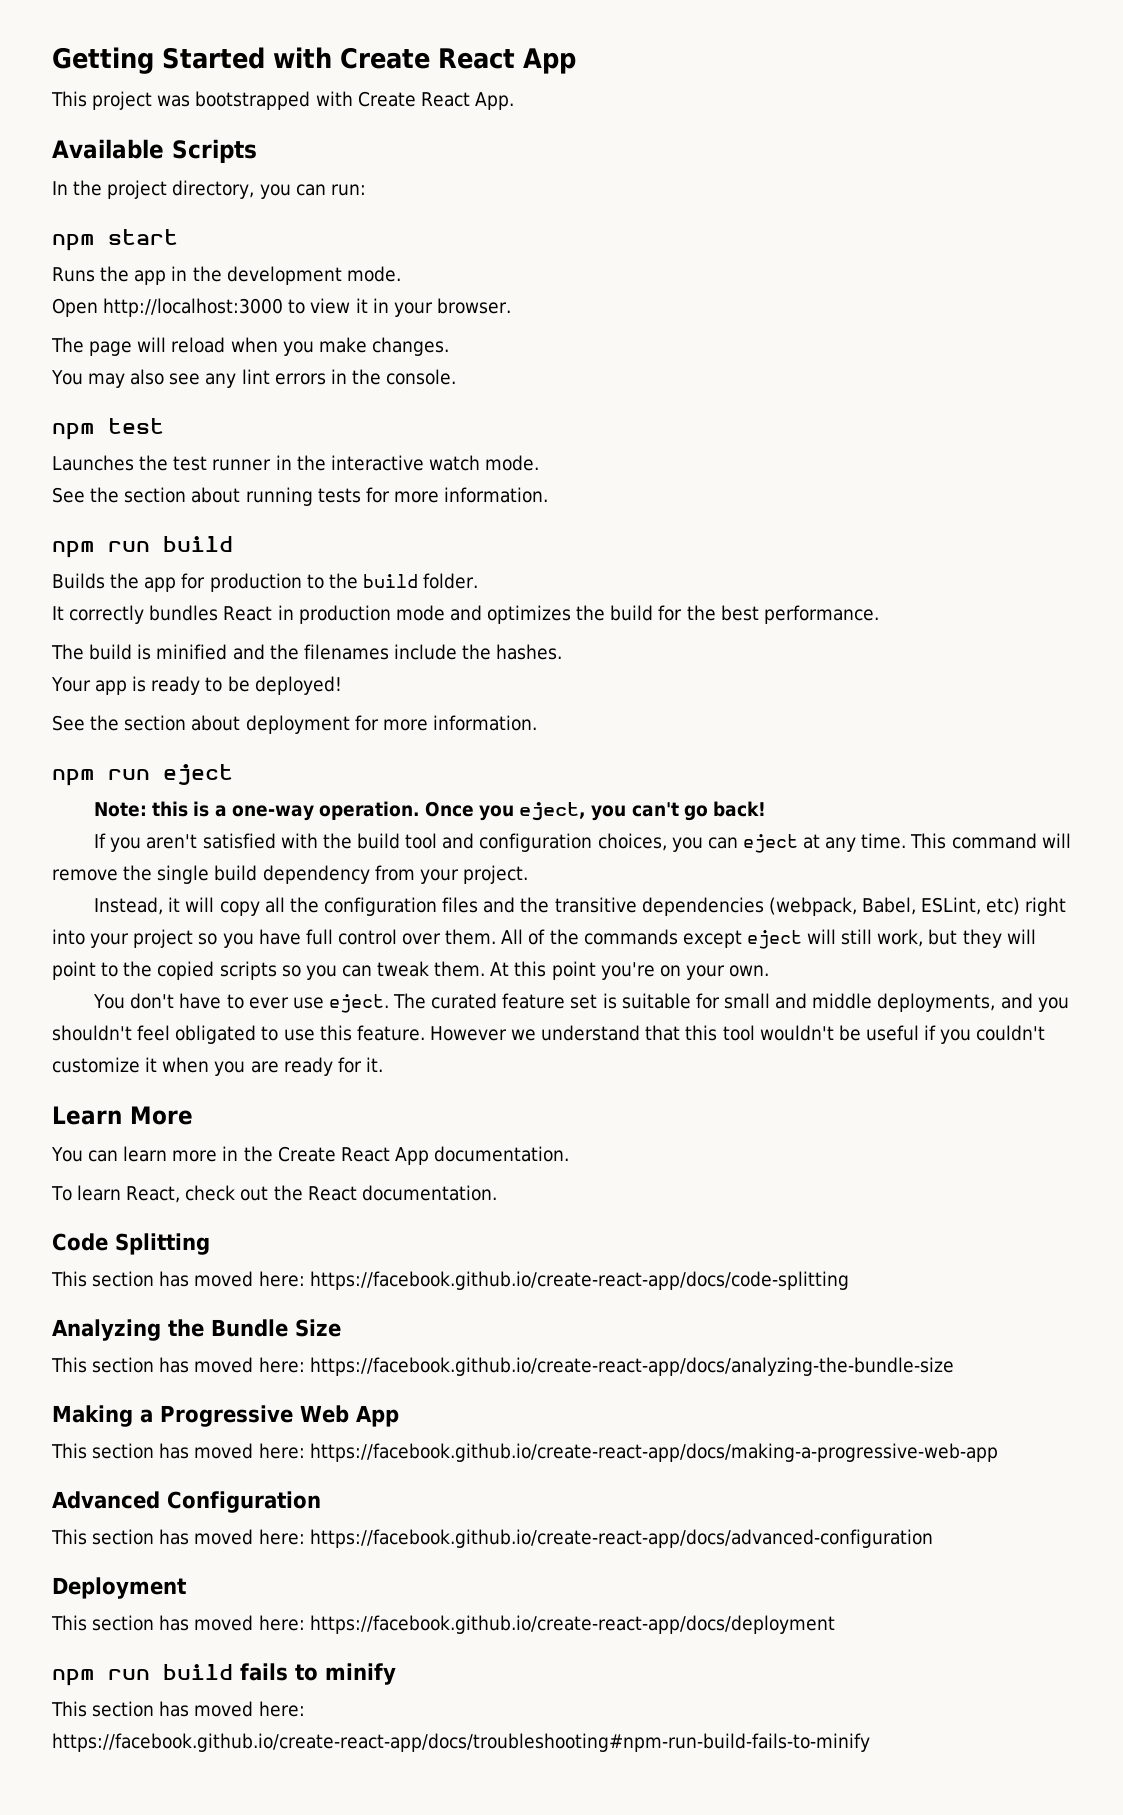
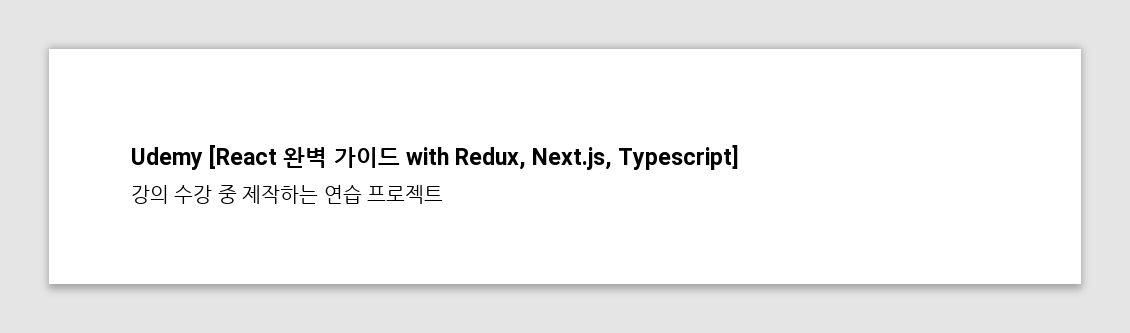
[52,47,576,74] [51,91,514,110] [52,139,257,163] [52,180,366,199] [52,229,178,251] [52,266,401,285] [52,298,511,317] [51,337,449,356] [51,369,457,388] [52,418,164,440] [52,455,540,471] [52,487,549,506] [52,536,233,558] [52,573,479,592] [52,605,879,624] [51,644,563,660] [51,676,342,695] [52,715,537,734] [52,764,233,786] [94,801,766,821] [94,833,1071,853] [52,865,528,884] [94,897,1067,916] [52,929,1036,949] [52,961,770,980] [93,993,1069,1013] [52,1025,1046,1044] [52,1057,383,1076] [52,1106,193,1125] [51,1146,570,1165] [51,1185,497,1203] [52,1233,210,1255] [51,1271,849,1290] [52,1319,341,1341] [51,1357,954,1376] [52,1405,399,1427] [51,1443,998,1462] [52,1491,321,1513] [51,1529,933,1548] [52,1577,187,1599] [51,1615,835,1634] [52,1663,396,1686] [51,1701,305,1717] [52,1733,870,1752] Getting Started with Create React App // This project was bootstrapped with Create React App. // Available Scripts // In the project directory, you can run: // npm start // Runs the app in the development mode. // Open http://localhost:3000 to view it in your browser. // The page will reload when you make changes. // You may also see any lint errors in the console. // npm test // Launches the test runner in the interactive watch mode. // See the section about running tests for more information. // npm run build // Builds the app for production to the build folder. // It correctly bundles React in production mode and optimizes the build for the best performance. // The build is minified and the filenames include the hashes. // Your app is ready to be deployed! // See the section about deployment for more information. // npm run eject // Note: this is a one-way operation. Once you eject, you can't go back! // If you aren't satisfied with the build tool and configuration choices, you can eject at any time. This command will remove the single build dependency from your project. // Instead, it will copy all the configuration files and the transitive dependencies (webpack, Babel, ESLint, etc) right into your project so you have full control over them. All of the commands except eject will still work, but they will point to the copied scripts so you can tweak them. At this point you're on your own. // You don't have to ever use eject. The curated feature set is suitable for small and middle deployments, and you shouldn't feel obligated to use this feature. However we understand that this tool wouldn't be useful if you couldn't customize it when you are ready for it. // Learn More // You can learn more in the Create React App documentation. // To learn React, check out the React documentation. // Code Splitting // This section has moved here: https://facebook.github.io/create-react-app/docs/code-splitting // Analyzing the Bundle Size // This section has moved here: https://facebook.github.io/create-react-app/docs/analyzing-the-bundle-size // Making a Progressive Web App // This section has moved here: https://facebook.github.io/create-react-app/docs/making-a-progressive-web-app // Advanced Configuration // This section has moved here: https://facebook.github.io/create-react-app/docs/advanced-configuration // Deployment // This section has moved here: https://facebook.github.io/create-react-app/docs/deployment // npm run build fails to minify // This section has moved here: https://facebook.github.io/create-react-app/docs/troubleshooting#npm-run-build-fails-to-minify -> [131,145,740,170] [131,184,443,204] Udemy [React 완벽 가이드 with Redux, Next.js, Typescript] // 강의 수강 중 제작하는 연습 프로젝트

